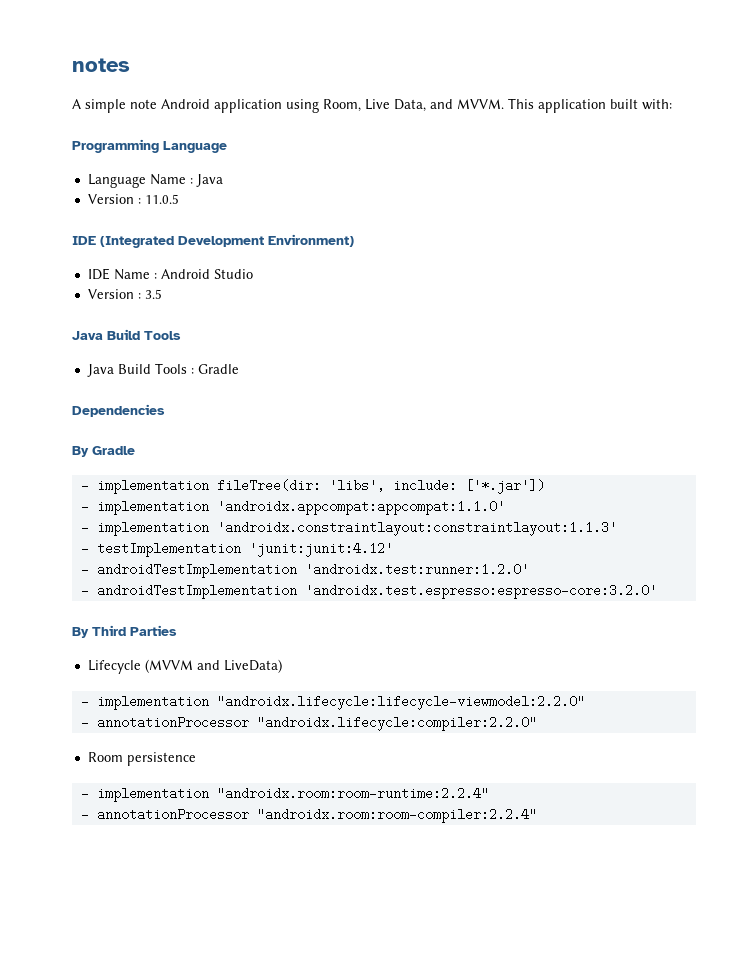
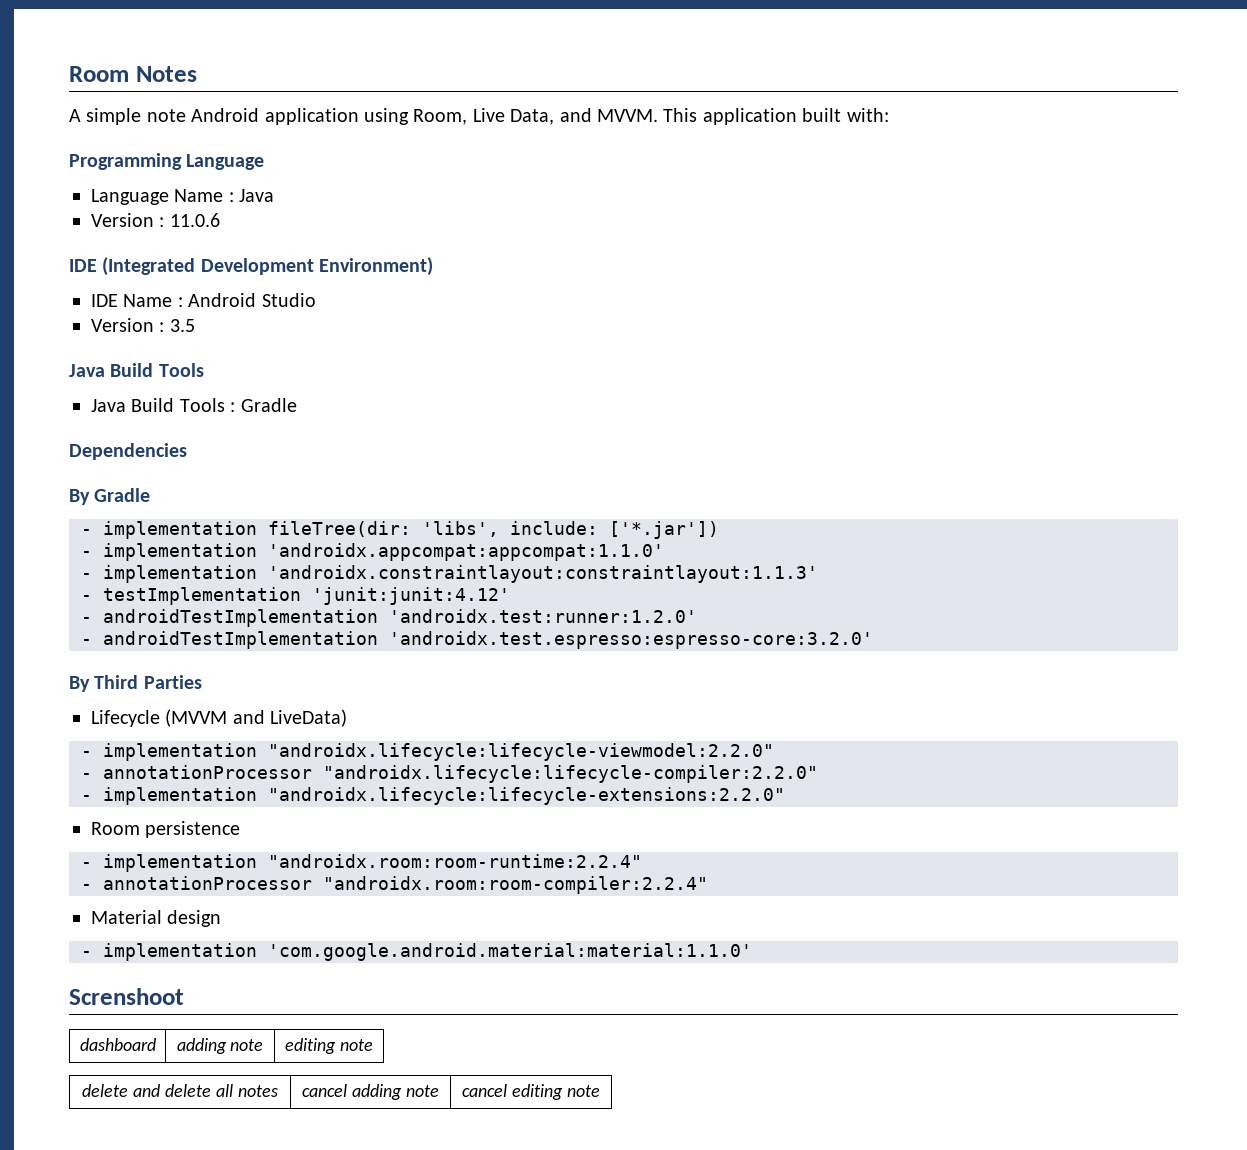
[72,58,130,72] notes -> [69,66,197,82] Room Notes
[144,194,179,204] 11.0.5 -> [169,213,220,227] 11.0.6
[256,716,537,731] "androidx.lifecycle:compiler:2.2.0" -> [323,765,818,783] [81,787,785,805] "androidx.lifecycle:lifecycle-compiler:2.2.0" // - implementation "androidx.lifecycle:lifecycle-extensions:2.2.0"
(537, 815) none -> [91,910,222,927] [81,943,752,961] [69,988,184,1005] [79,1038,156,1051] [176,1038,264,1054] [285,1038,373,1054] [82,1084,278,1097] [302,1084,439,1100] [462,1084,600,1100] // Material design // - implementation 'com.google.android.material:material:1.1.0' // Screnshoot // dashboard | adding note | editing note // delete and delete all notes | cancel adding note | cancel editing note

